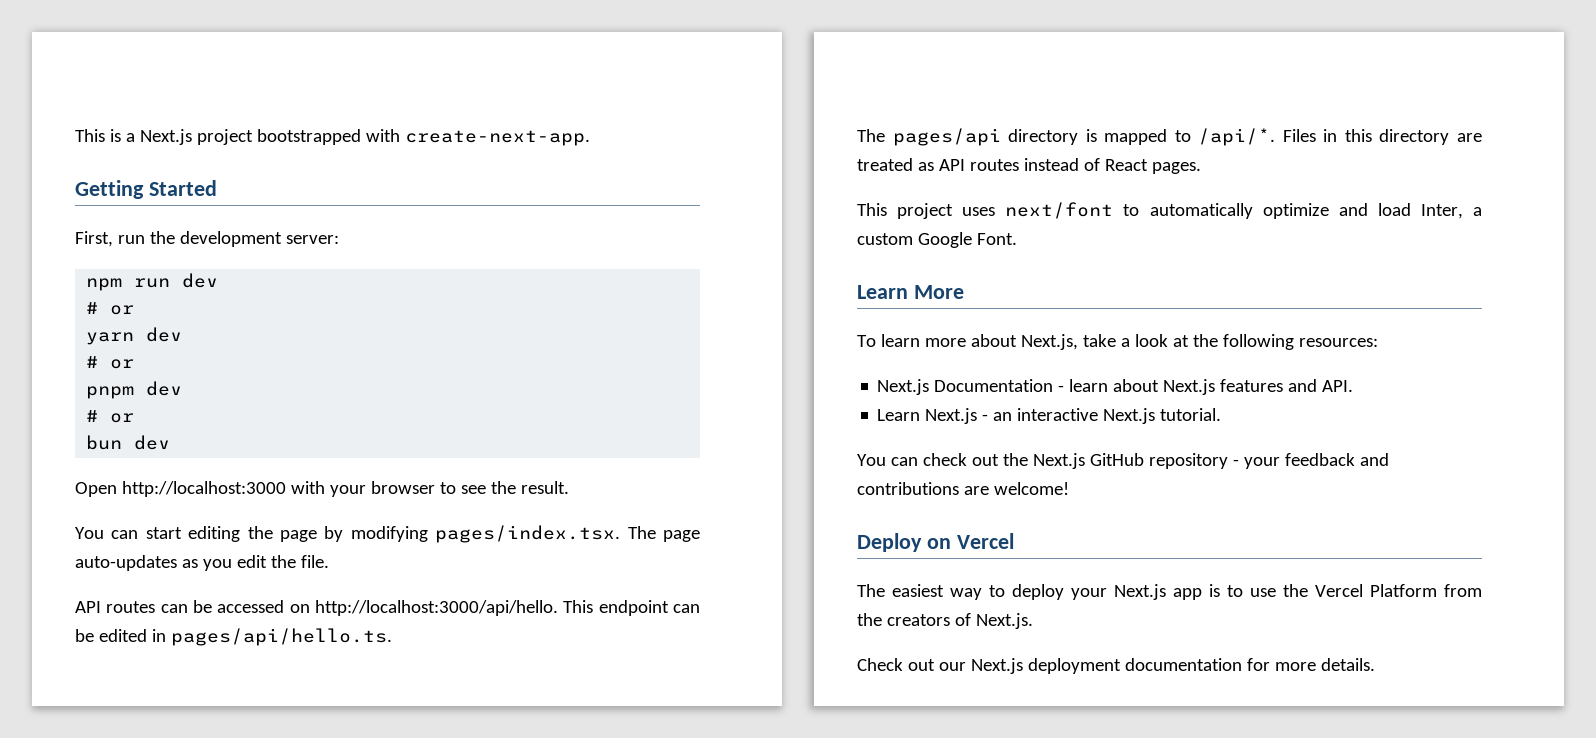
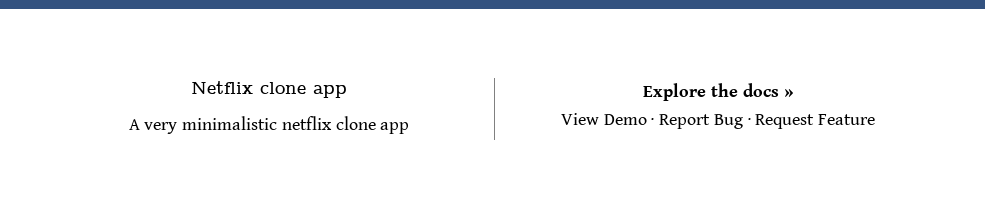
[75,129,590,146] [75,180,217,199] [75,231,339,247] [86,273,219,291] [86,302,135,315] [86,327,183,345] [86,356,135,369] [86,381,183,399] [86,410,135,423] [86,435,171,450] [75,481,569,497] [75,525,700,543] [75,555,329,571] [75,600,700,616] [75,628,392,646] [857,128,1482,146] [857,158,1201,174] [857,202,1482,219] [857,232,1017,248] [857,285,964,299] [857,334,1378,350] [877,379,1354,395] [877,408,1222,424] [857,453,1389,469] [857,482,1069,495] [857,533,1014,552] [857,584,1482,600] [857,613,1033,629] [857,658,1375,674] This is a Next.js project bootstrapped with create-next-app. // Getting Started // First, run the development server: // npm run dev // # or // yarn dev // # or // pnpm dev // # or // bun dev // Open http://localhost:3000 with your browser to see the result. // You can start editing the page by modifying pages/index.tsx. The page auto-updates as you edit the file. // API routes can be accessed on http://localhost:3000/api/hello. This endpoint can be edited in pages/api/hello.ts. // The pages/api directory is mapped to /api/*. Files in this directory are treated as API routes instead of React pages. // This project uses next/font to automatically optimize and load Inter, a custom Google Font. // Learn More // To learn more about Next.js, take a look at the following resources: // Next.js Documentation - learn about Next.js features and API. // Learn Next.js - an interactive Next.js tutorial. // You can check out the Next.js GitHub repository - your feedback and contributions are welcome! // Deploy on Vercel // The easiest way to deploy your Next.js app is to use the Vercel Platform from the creators of Next.js. // Check out our Next.js deployment documentation for more details. -> [191,81,347,98] [128,116,410,134] [643,83,793,101] [560,113,876,129] Netflix clone app // A very minimalistic netflix clone app // Explore the docs » // View Demo · Report Bug · Request Feature

